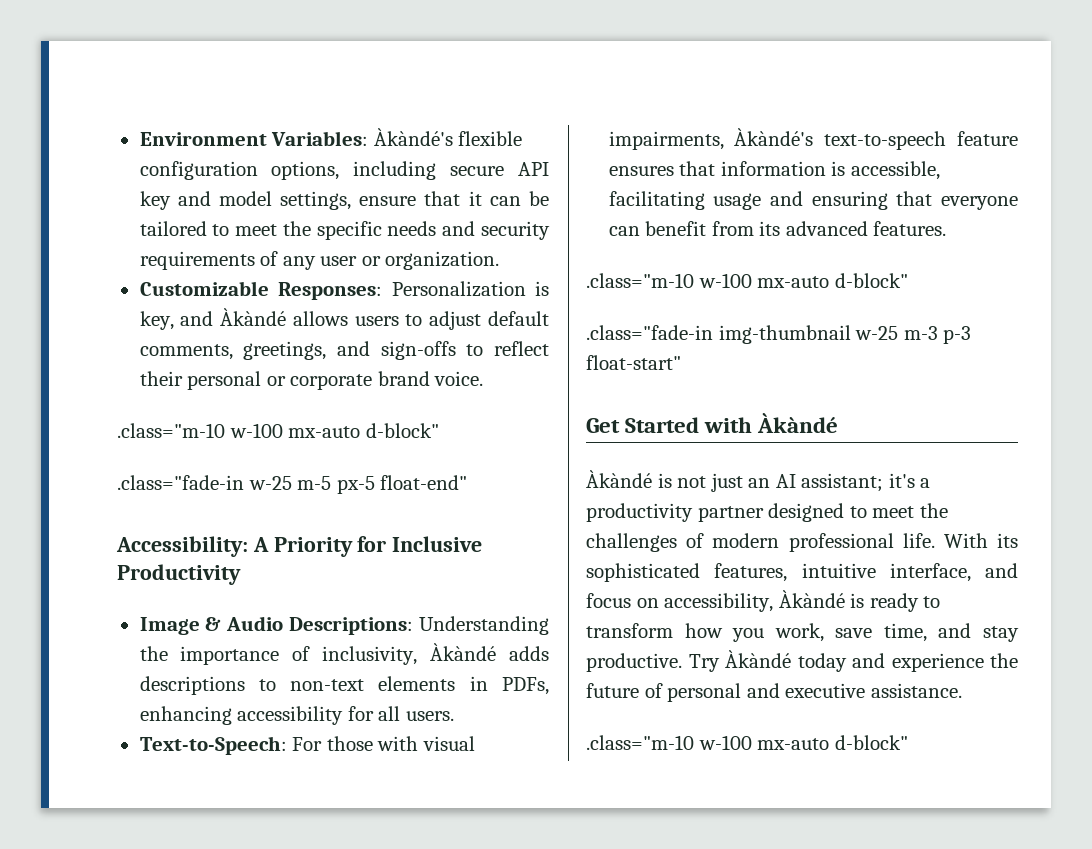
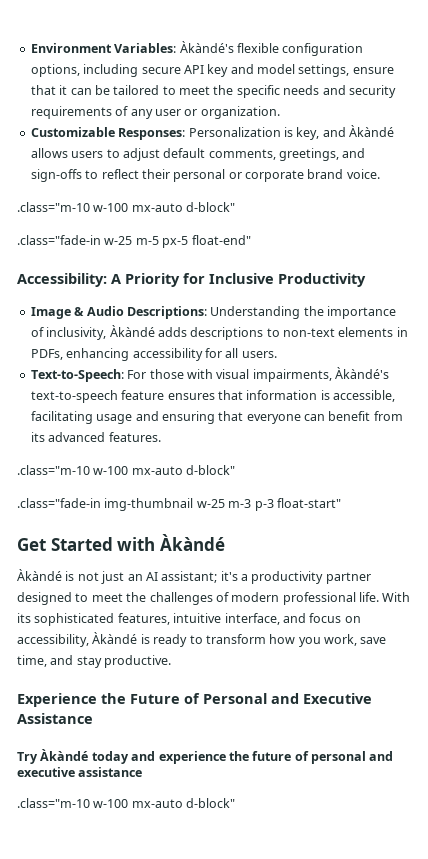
(682, 662) none -> [17,693,372,707] [17,713,93,724] // Experience the Future of Personal and Executive Assistance //
[870,683,962,698] assistance. -> [78,767,143,777] assistance

